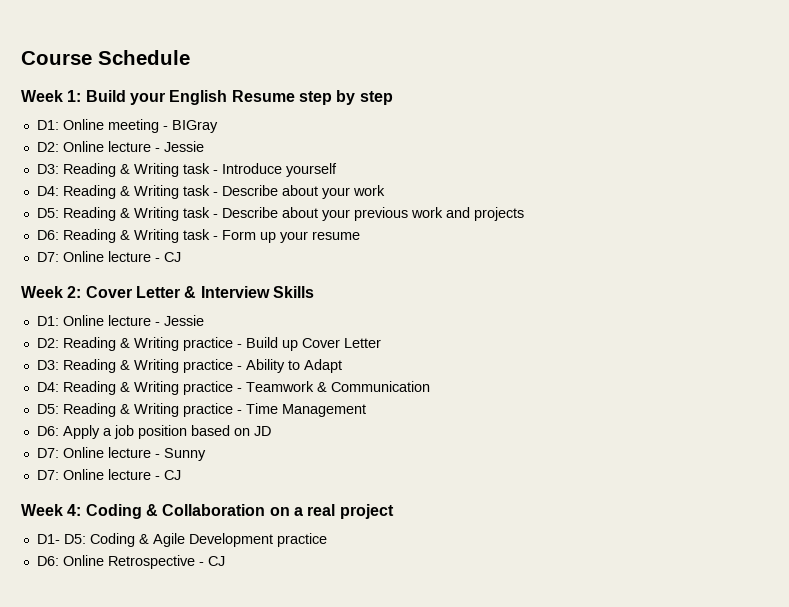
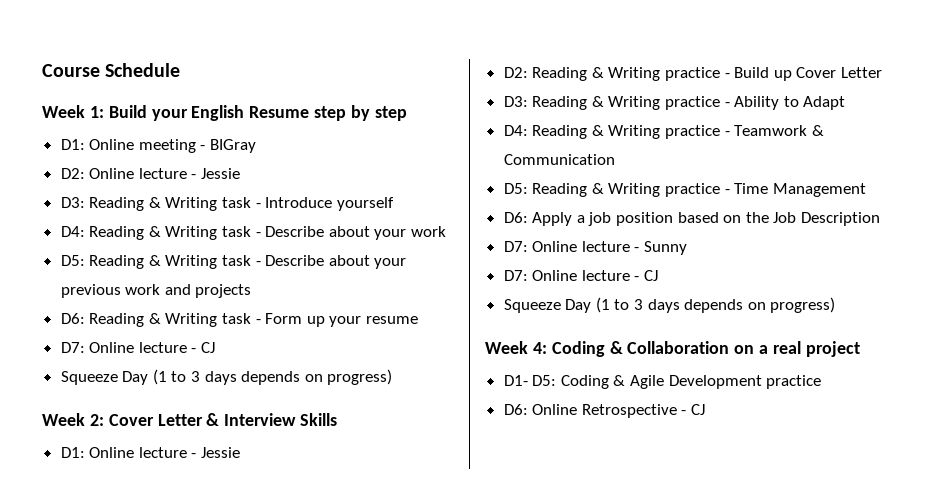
(181, 257) none -> [60,369,393,385] // Squeeze Day (1 to 3 days depends on progress)
[253,426,271,436] JD -> [745,212,881,226] the Job Description
(181, 475) none -> [503,297,836,313] // Squeeze Day (1 to 3 days depends on progress)

